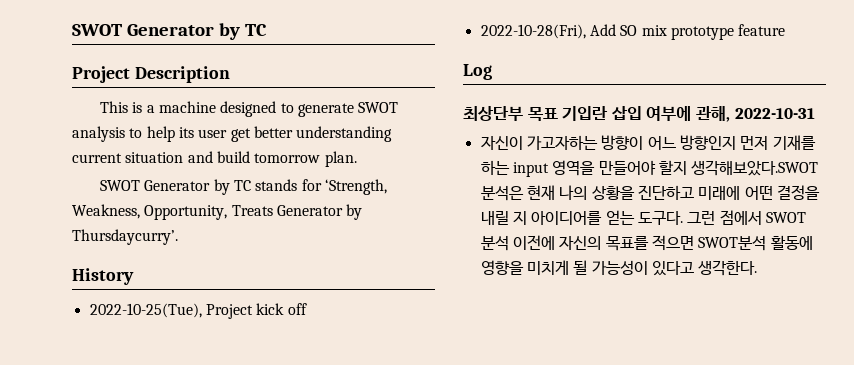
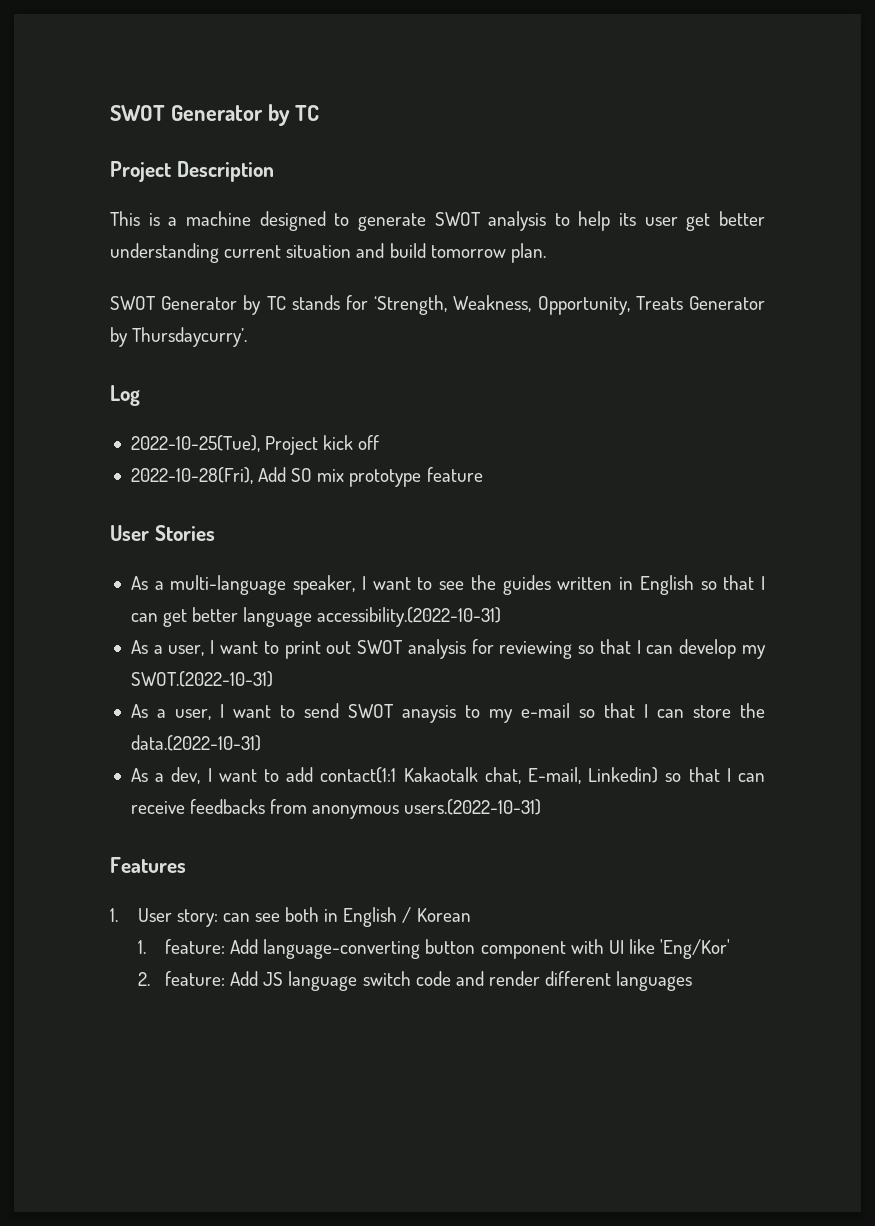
[72,268,134,285] History -> [110,385,140,406] Log
[463,64,492,80] [463,106,815,122] [480,135,816,150] [480,160,819,177] [480,185,820,201] [480,210,806,225] [480,235,813,251] [480,260,758,276] Log // 최상단부 목표 기입란 삽입 여부에 관해, 2022-10-31 // 자신이 가고자하는 방향이 어느 방향인지 먼저 기재를 하는 input 영역을 만들어야 할지 생각해보았다.SWOT 분석은 현재 나의 상황을 진단하고 미래에 어떤 결정을 내릴 지 아이디어를 얻는 도구다. 그런 점에서 SWOT 분석 이전에 자신의 목표를 적으면 SWOT분석 활동에 영향을 미치게 될 가능성이 있다고 생각한다. -> [110,525,215,541] [130,575,766,595] [130,607,502,627] [130,639,766,659] [130,671,273,687] [130,703,765,723] [130,735,261,751] [130,767,766,784] [130,799,542,819] [110,857,186,873] [110,907,471,927] [137,939,731,959] [137,971,693,991] User Stories // As a multi-language speaker, I want to see the guides written in English so that I can get better language accessibility.(2022-10-31) // As a user, I want to print out SWOT analysis for reviewing so that I can develop my SWOT.(2022-10-31) // As a user, I want to send SWOT anaysis to my e-mail so that I can store the data.(2022-10-31) // As a dev, I want to add contact(1:1 Kakaotalk chat, E-mail, Linkedin) so that I can receive feedbacks from anonymous users.(2022-10-31) // Features // 1. User story: can see both in English / Korean // 1. feature: Add language-converting button component with UI like 'Eng/Kor' // 2. feature: Add JS language switch code and render different languages

